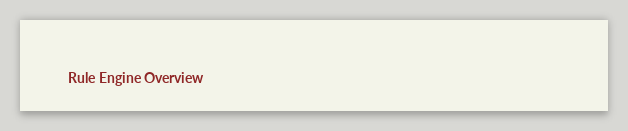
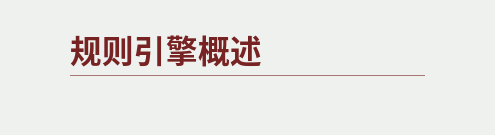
[68,72,205,86] Rule Engine Overview -> [70,35,262,67] 规则引擎概述

